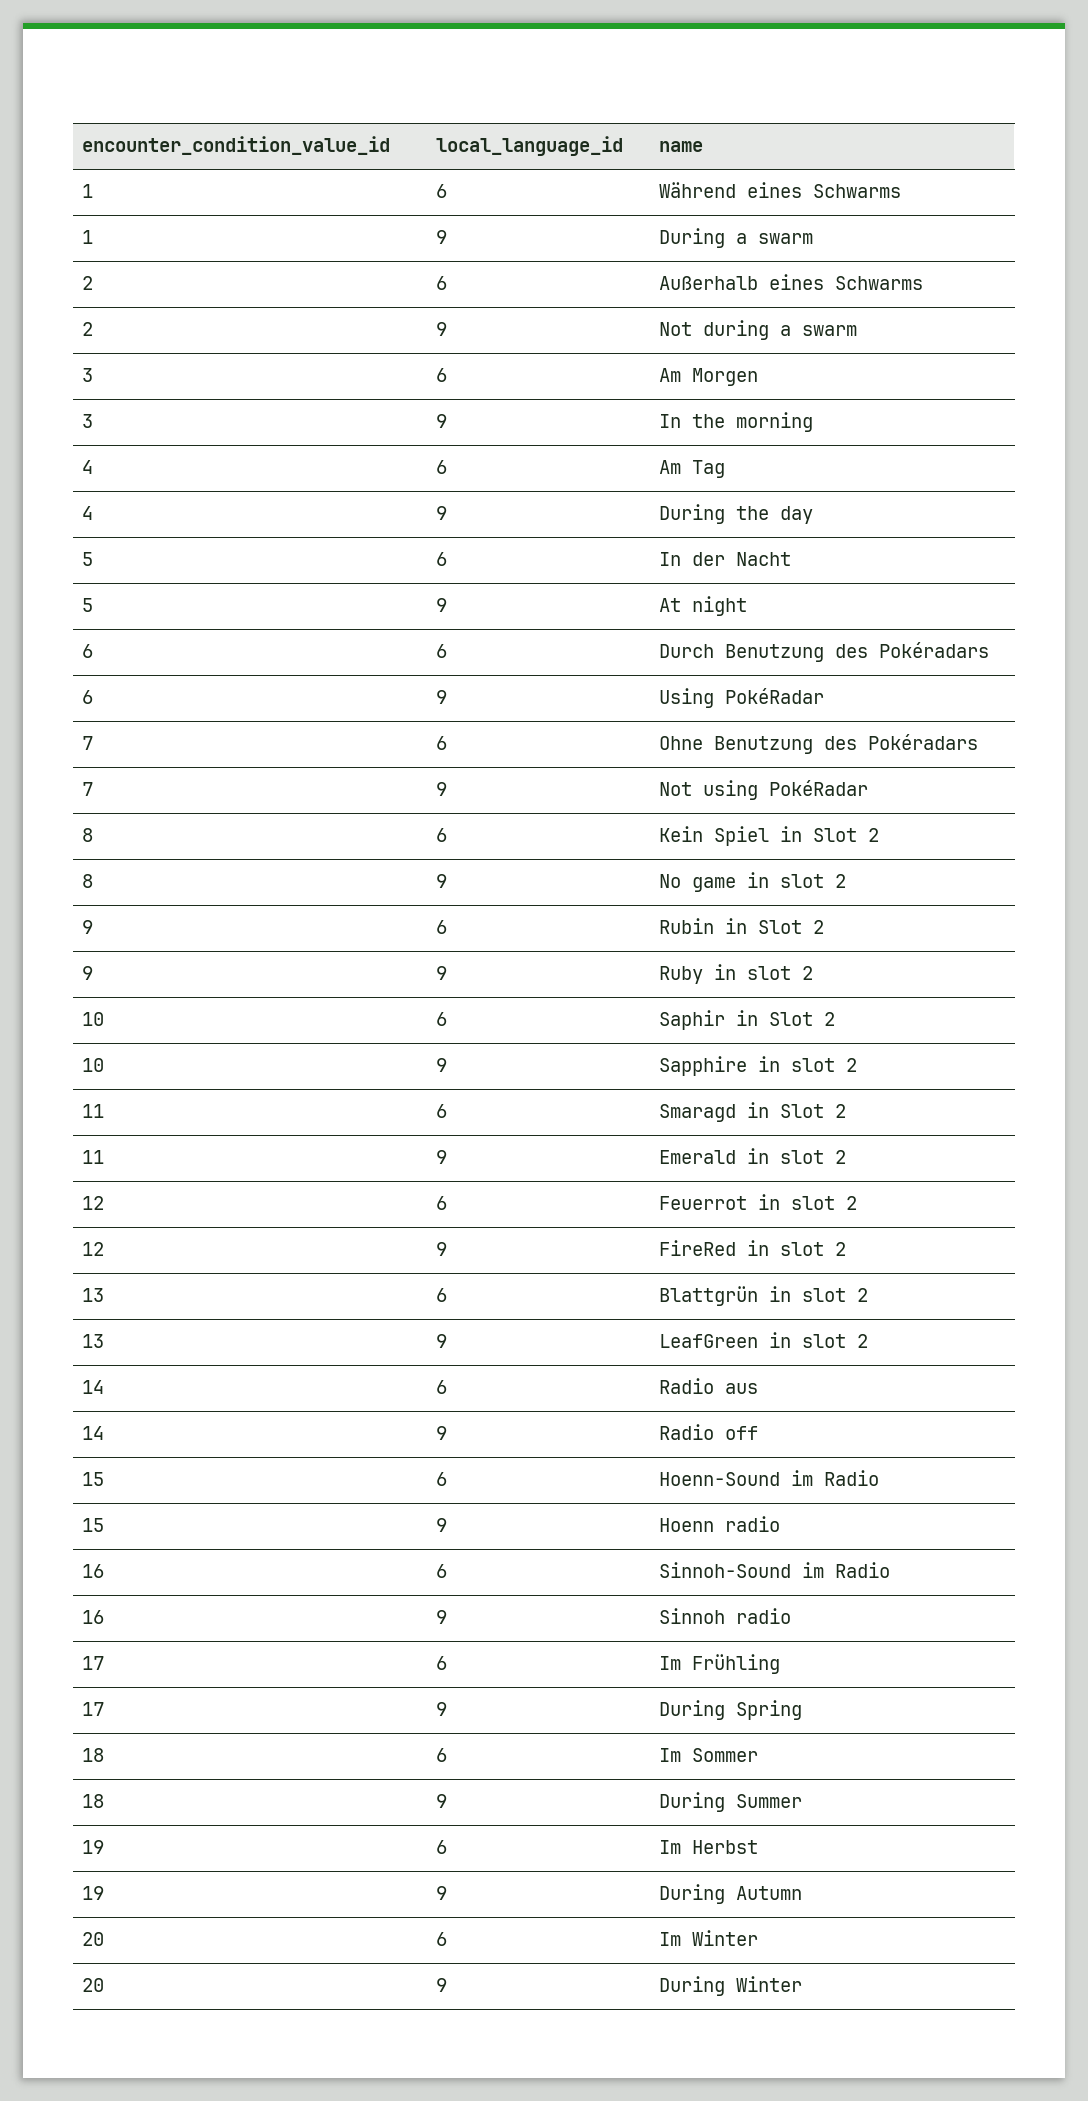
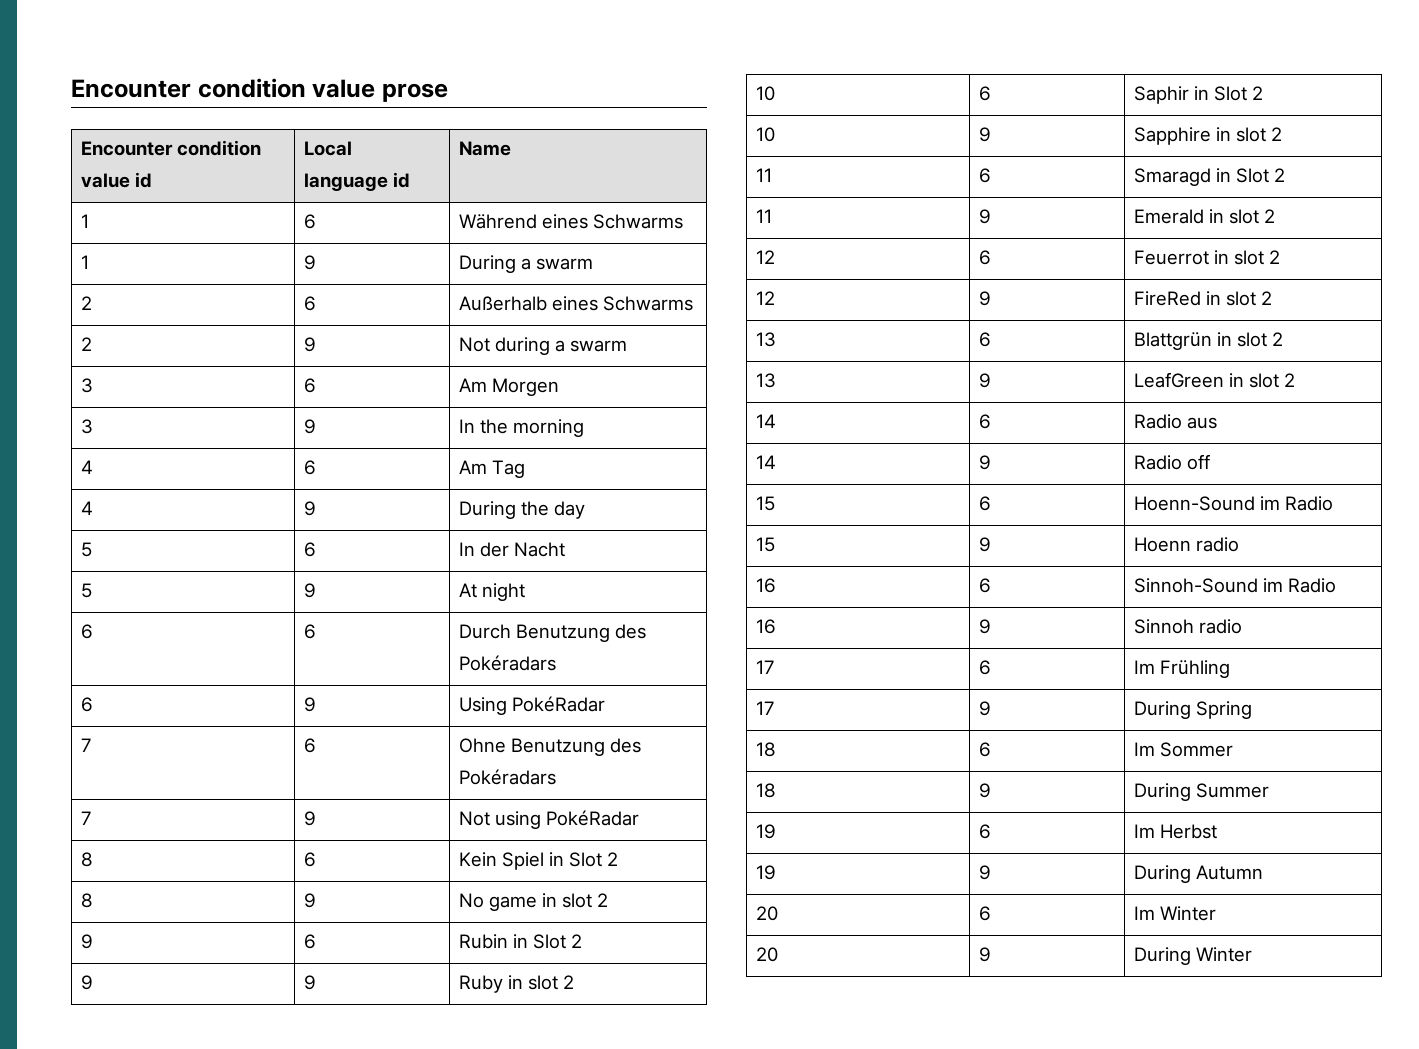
[81,136,390,155] [435,136,623,156] [658,141,703,152] encounter_condition_value_id | local_language_id | name -> [71,78,448,102] [80,140,261,156] [80,172,152,188] [303,141,352,156] [303,172,410,191] [458,141,511,156] Encounter condition value prose // Encounter condition value id | Local language id | Name

